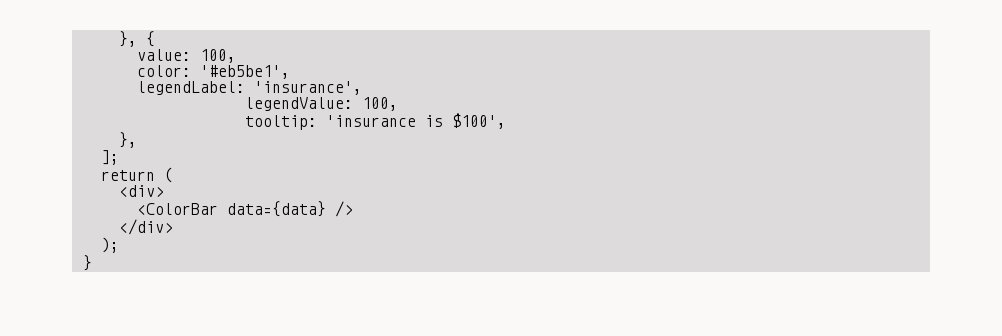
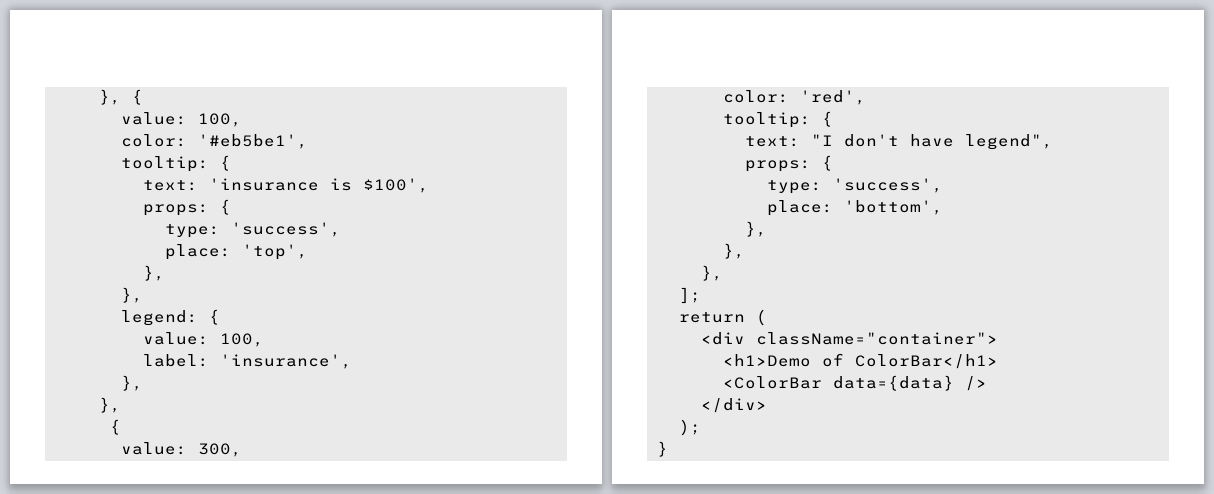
[136,81,362,95] [244,97,398,111] [244,113,506,130] legendLabel: 'insurance', // legendValue: 100, // tooltip: 'insurance is $100', -> [120,155,231,172] [142,178,429,193] [142,199,231,216] [164,222,341,238] [164,244,308,260] [142,265,165,281] [120,287,143,303] [120,309,220,326] [142,332,264,347] [142,354,352,369] [120,375,143,391] [98,397,121,413] [109,419,121,435] [120,442,242,457] [722,90,866,105] [722,111,833,128] [744,134,1053,150] [744,155,833,172] [766,178,943,194] [766,200,943,216] [744,221,767,237] [722,243,745,259] tooltip: { // text: 'insurance is $100', // props: { // type: 'success', // place: 'top', // }, // }, // legend: { // value: 100, // label: 'insurance', // }, // }, // { // value: 300, // color: 'red', // tooltip: { // text: "I don't have legend", // props: { // type: 'success', // place: 'bottom', // }, // },
[118,185,164,197] <div> -> [700,332,998,345] [722,353,998,369] <div className="container"> // <h1>Demo of ColorBar</h1>

